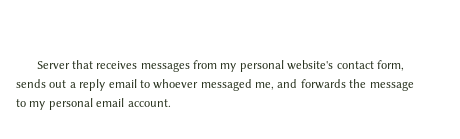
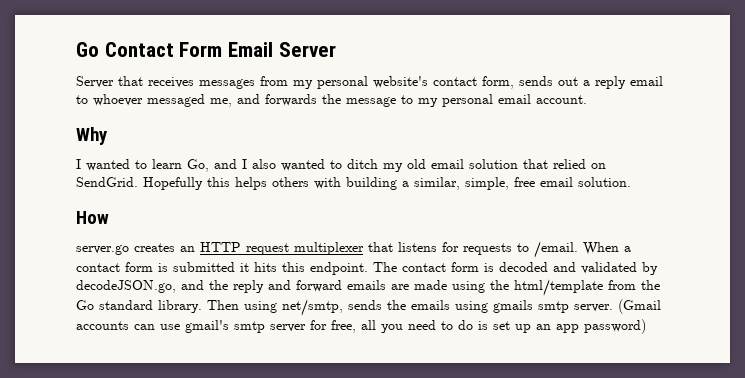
(36, 65) none -> [76,42,336,57] Go Contact Form Email Server //
(171, 103) none -> [76,127,107,145] [76,159,606,172] [76,177,631,190] [76,211,109,224] [76,241,631,258] [76,262,658,275] [76,279,660,296] [76,299,661,316] [76,319,646,334] // Why // I wanted to learn Go, and I also wanted to ditch my old email solution that relied on SendGrid. Hopefully this helps others with building a similar, simple, free email solution. // How // server.go creates an HTTP request multiplexer that listens for requests to /email. When a contact form is submitted it hits this endpoint. The contact form is decoded and validated by decodeJSON.go, and the reply and forward emails are made using the html/template from the Go standard library. Then using net/smtp, sends the emails using gmails smtp server. (Gmail accounts can use gmail's smtp server for free, all you need to do is set up an app password)

